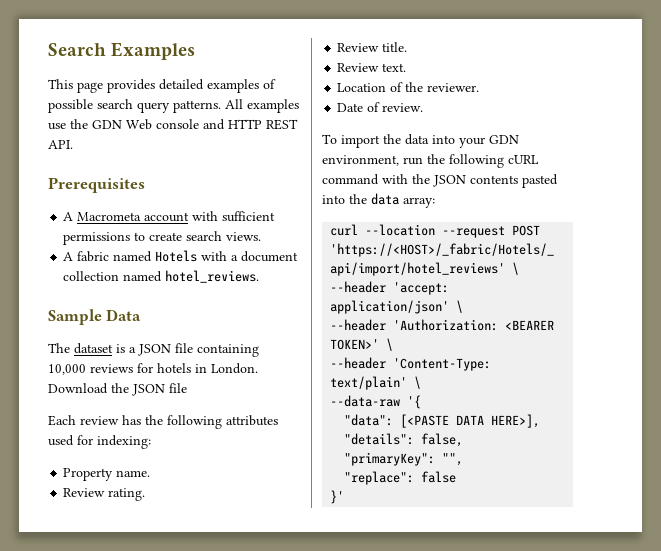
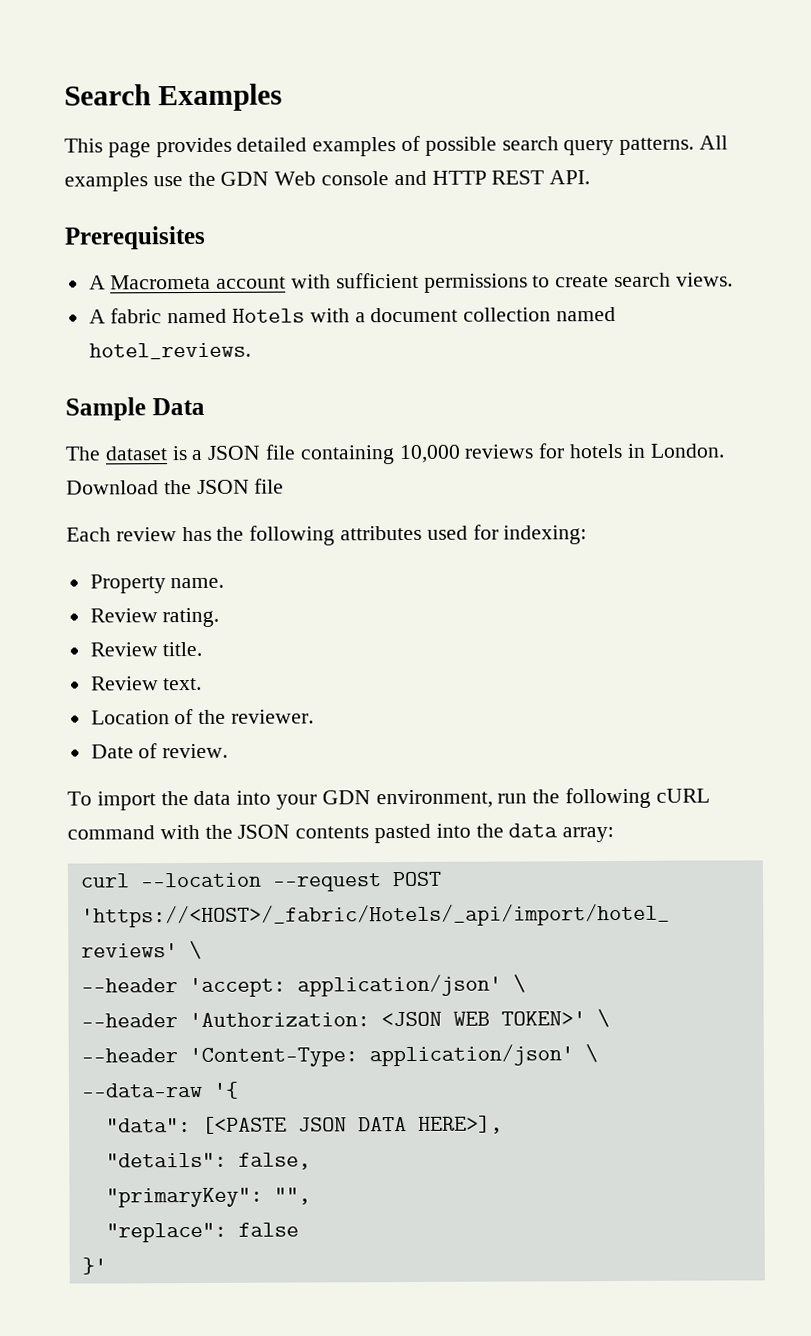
[505,320,555,330] <BEARER -> [380,1011,490,1027] <JSON WEB
[330,376,408,390] text/plain' -> [368,1044,574,1067] application/json'
(450, 421) none -> [297,1117,347,1132] JSON

